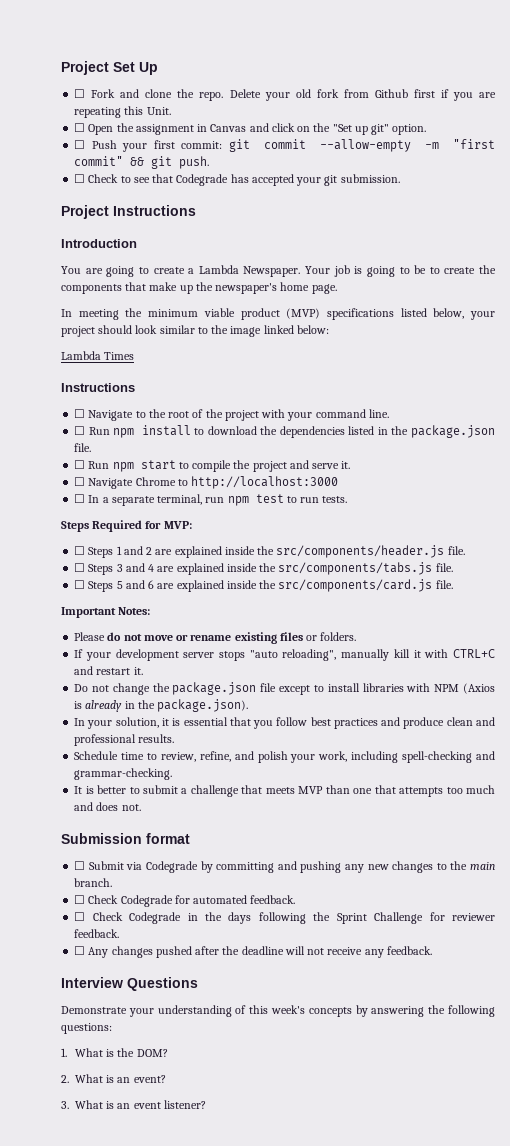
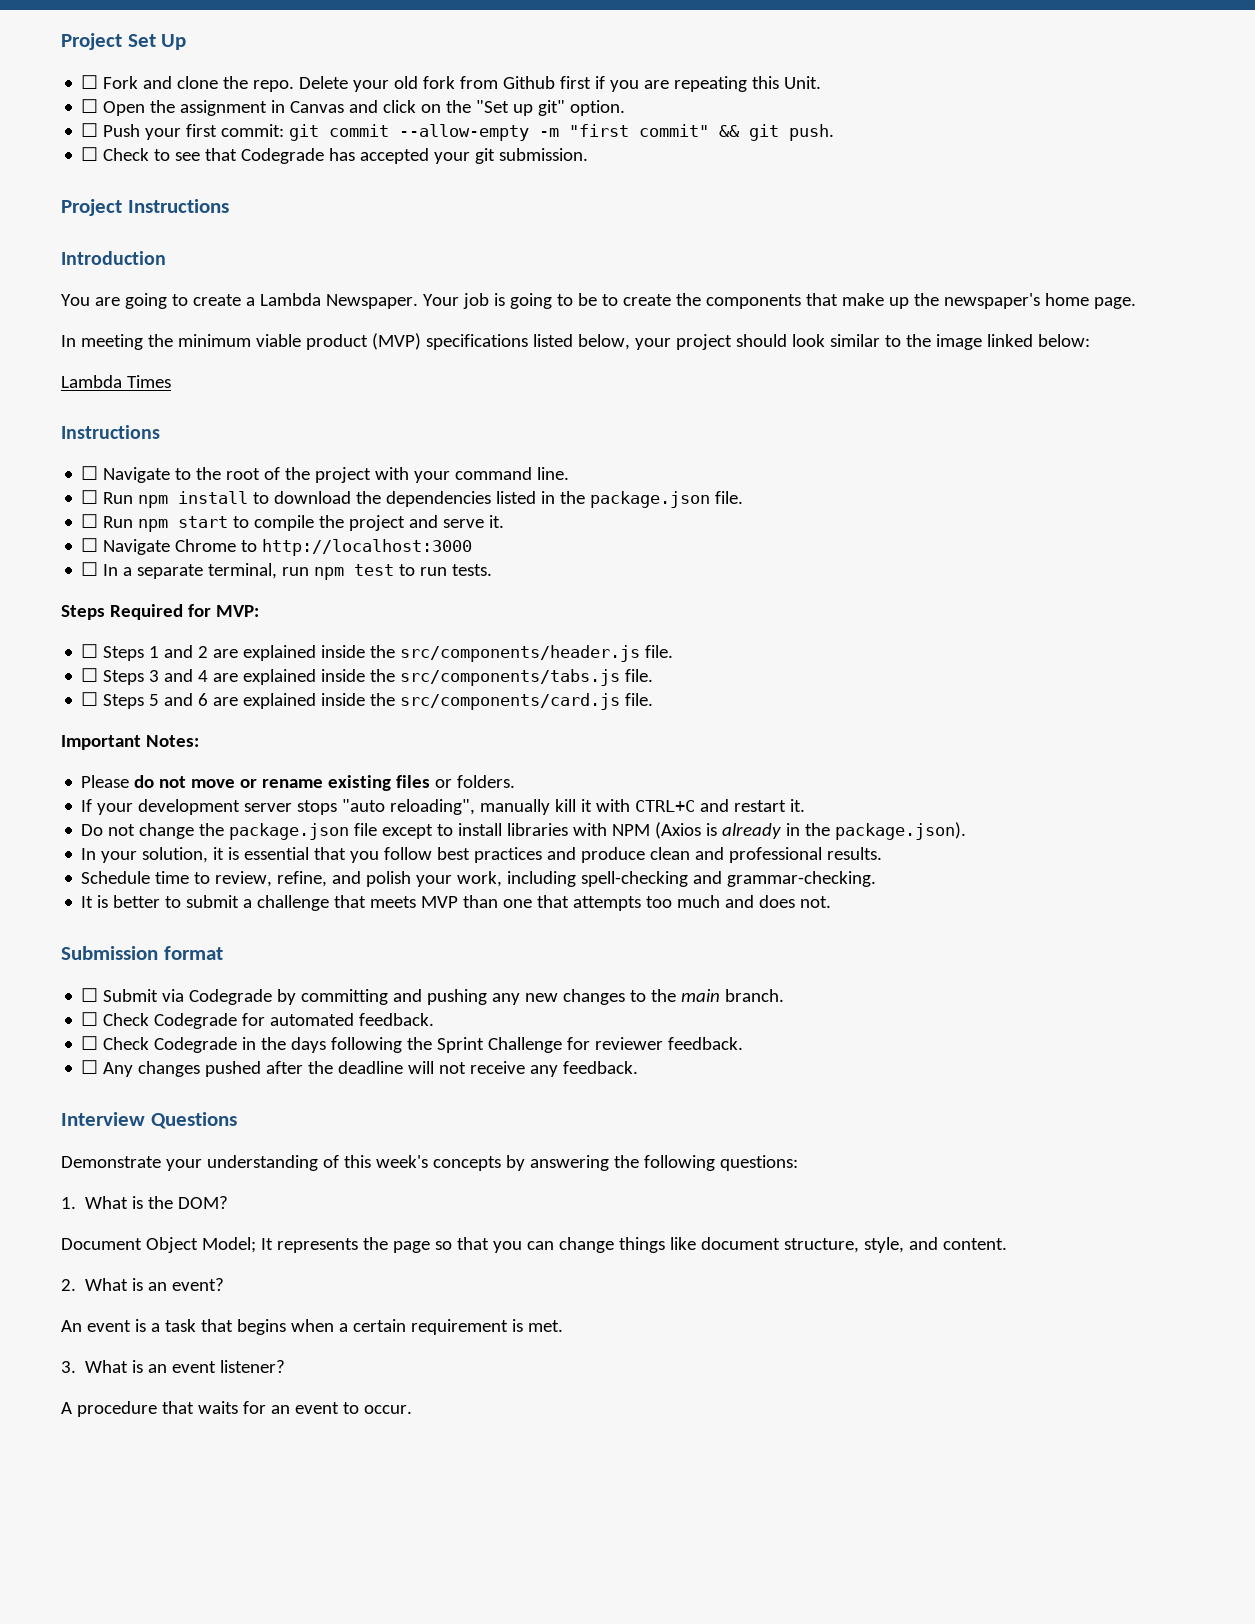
(168, 1053) none -> [61,1237,1007,1253] // Document Object Model; It represents the page so that you can change things like document structure, style, and content.
(166, 1079) none -> [61,1319,563,1335] // An event is a task that begins when a certain requirement is met.
(206, 1104) none -> [61,1401,412,1417] // A procedure that waits for an event to occur.

